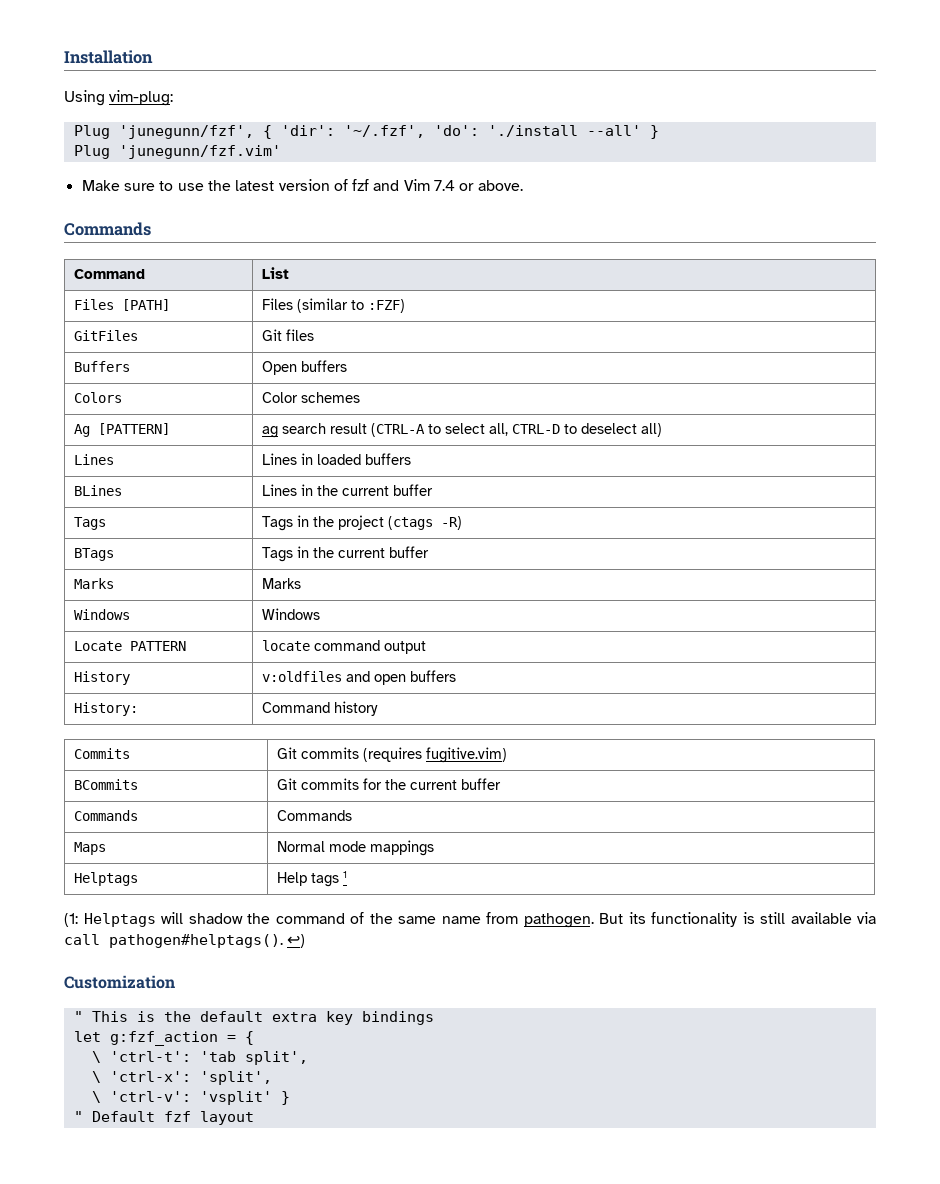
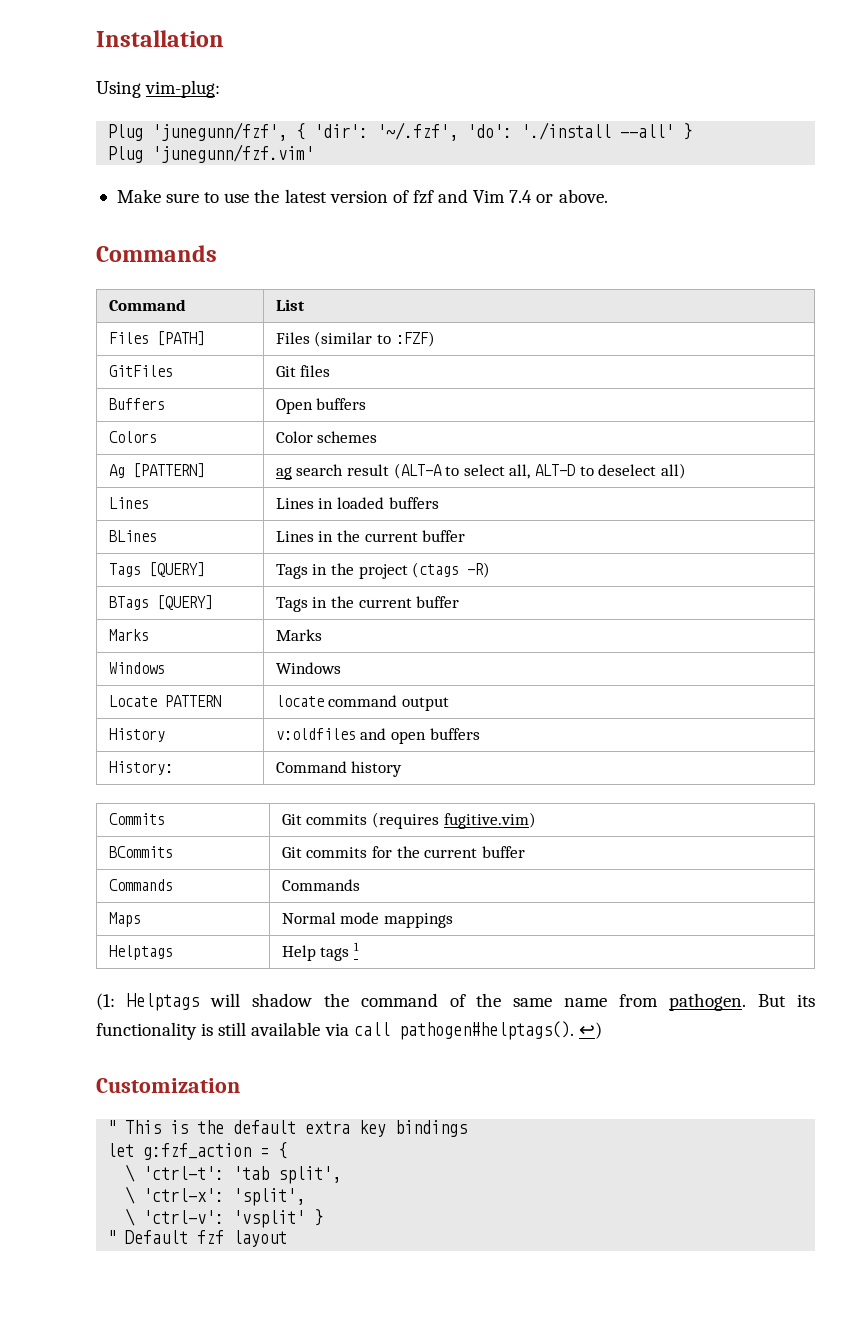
[371,423,426,437] (CTRL-A -> [393,463,442,479] (ALT-A
[512,424,561,434] CTRL-D -> [534,464,575,476] ALT-D
(107, 523) none -> [148,562,205,577] [QUERY]
(115, 554) none -> [156,595,213,610] [QUERY]

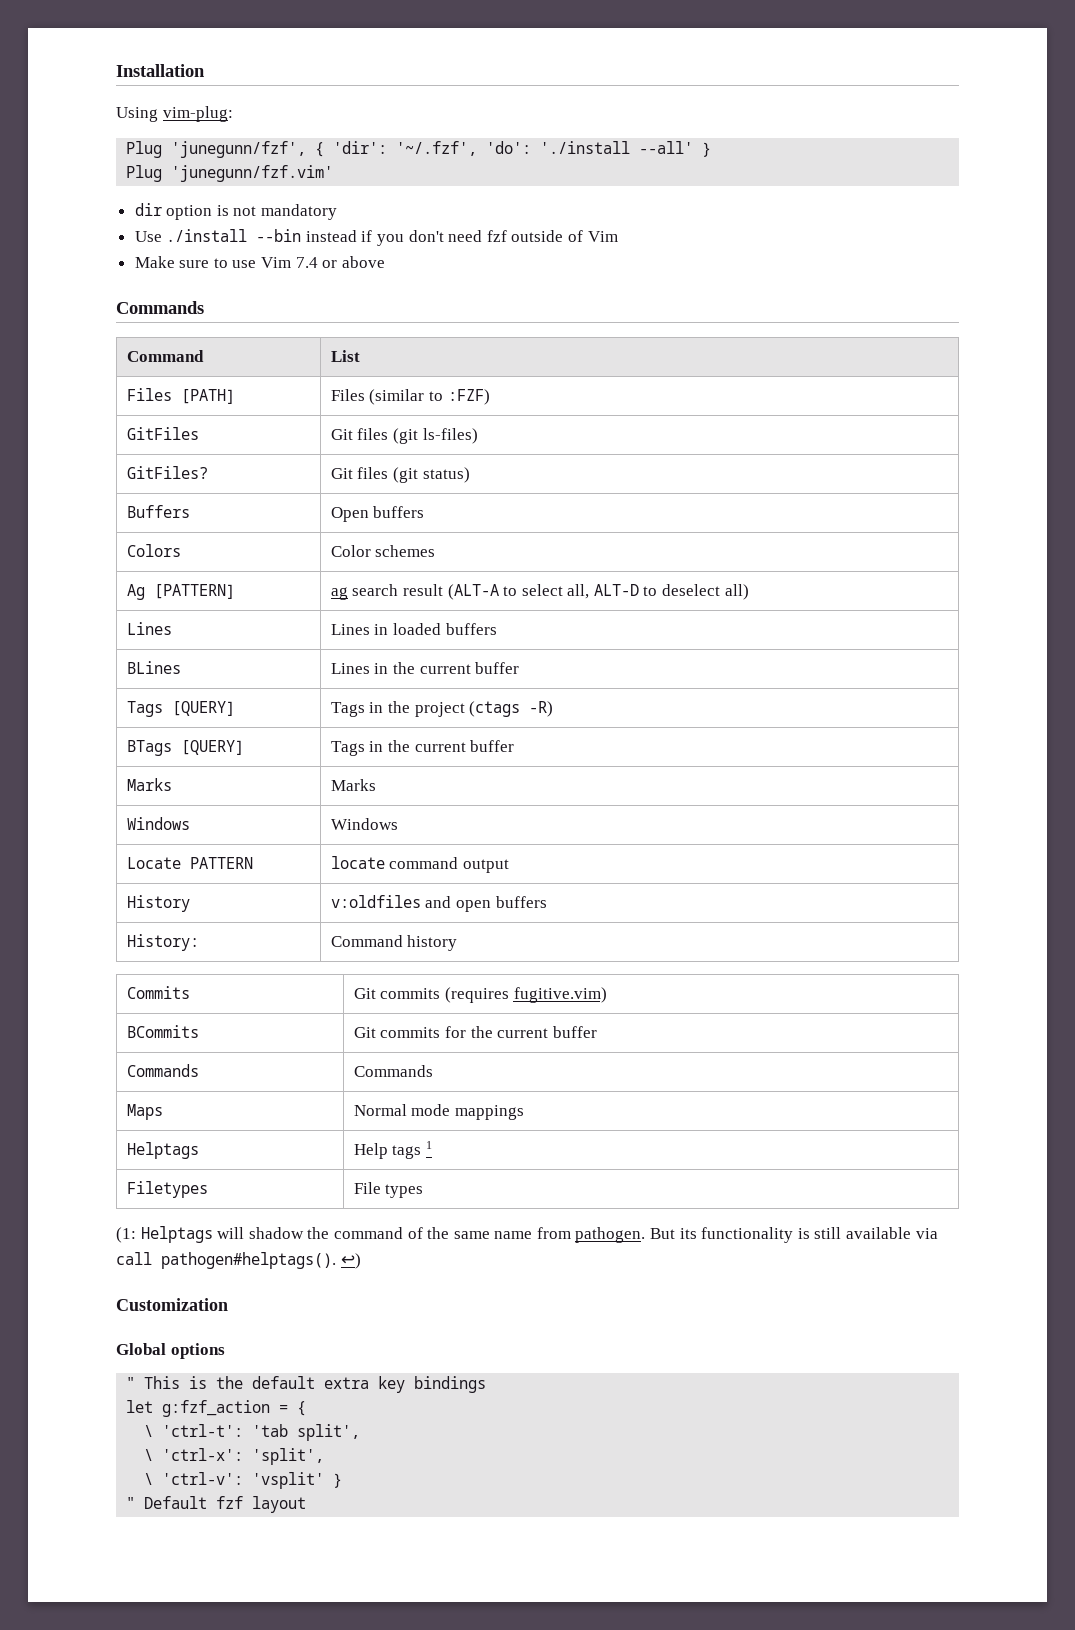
[116,189,469,204] Make sure to use the latest version of fzf and -> [134,203,338,220] [134,229,618,246] [134,256,257,268] dir option is not mandatory // Use ./install --bin instead if you don't need fzf outside of Vim // Make sure to use
[558,189,608,203] above. -> [341,256,385,268] above
(331, 371) none -> [392,428,478,444] [126,466,208,479] [330,467,470,483] (git ls-files) // GitFiles? | Git files (git status)
(359, 946) none -> [126,1181,208,1198] [353,1182,424,1198] // Filetypes | File types
(240, 1085) none -> [116,1343,225,1359] // Global options

